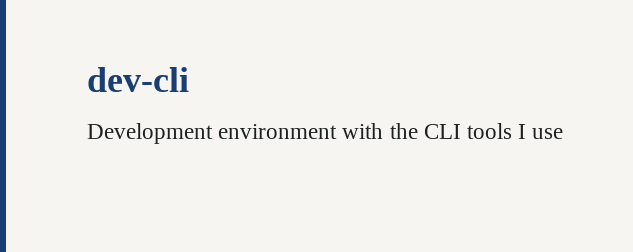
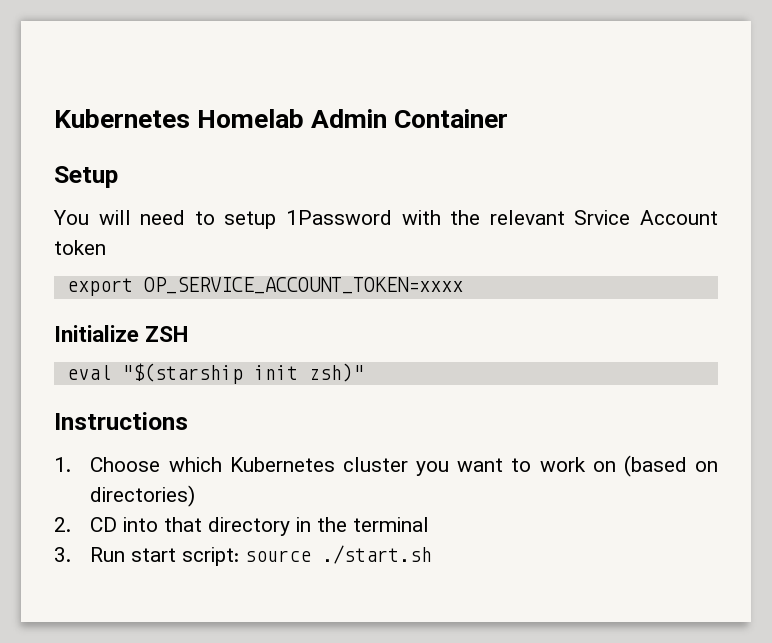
[87,67,189,92] [87,123,564,144] dev-cli // Development environment with the CLI tools I use -> [54,109,509,128] [54,166,118,188] [53,210,719,229] [54,240,106,255] [66,277,463,296] [54,325,189,342] [66,363,364,384] [54,412,188,430] [54,455,718,477] [90,485,196,507] [54,517,430,536] [54,545,433,566] Kubernetes Homelab Admin Container // Setup // You will need to setup 1Password with the relevant Srvice Account token // export OP_SERVICE_ACCOUNT_TOKEN=xxxx // Initialize ZSH // eval "$(starship init zsh)" // Instructions // 1. Choose which Kubernetes cluster you want to work on (based on directories) // 2. CD into that directory in the terminal // 3. Run start script: source ./start.sh

